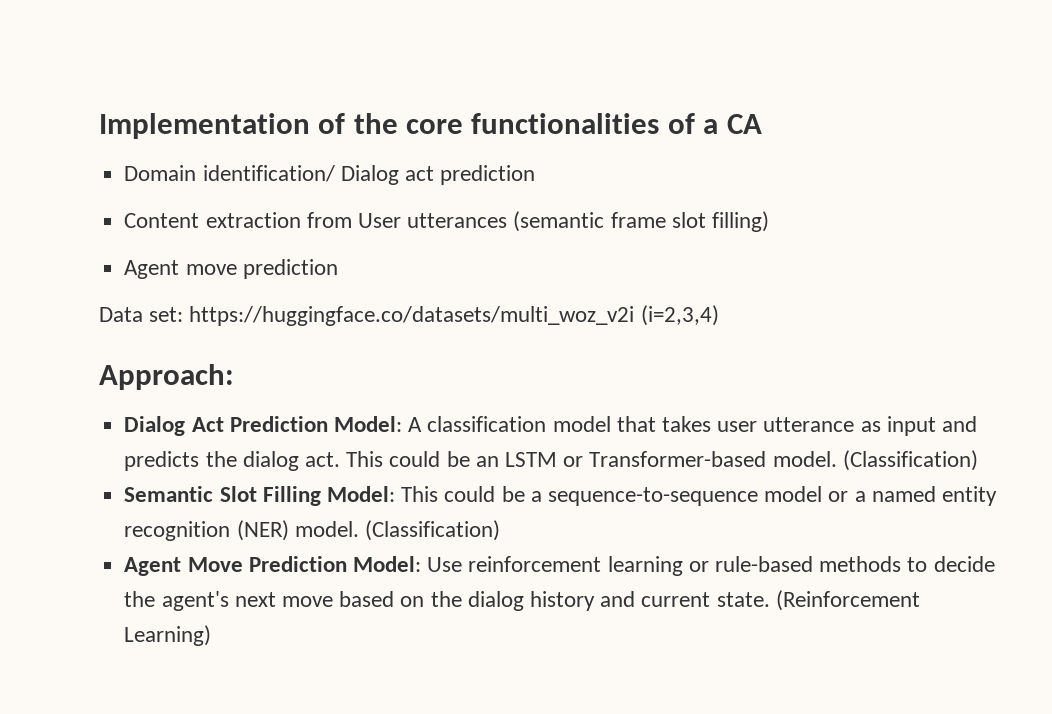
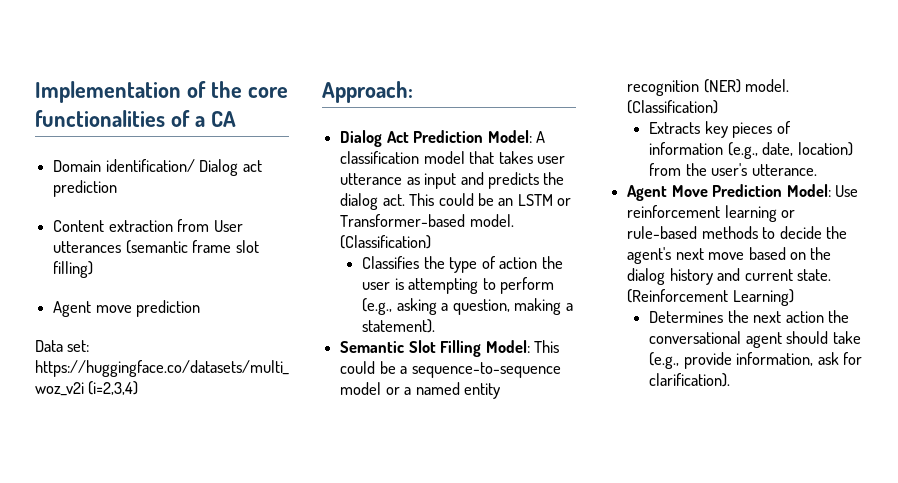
(978, 460) none -> [362,256,563,273] [362,277,555,294] [362,298,573,315] [362,319,436,333] // Classifies the type of action the user is attempting to perform (e.g., asking a question, making a statement).
(500, 530) none -> [649,121,791,138] [649,142,853,159] [649,163,817,176] // Extracts key pieces of information (e.g., date, location) from the user's utterance.
(212, 635) none -> [649,310,850,323] [649,331,861,348] [649,352,863,369] [649,373,731,387] // Determines the next action the conversational agent should take (e.g., provide information, ask for clarification).

